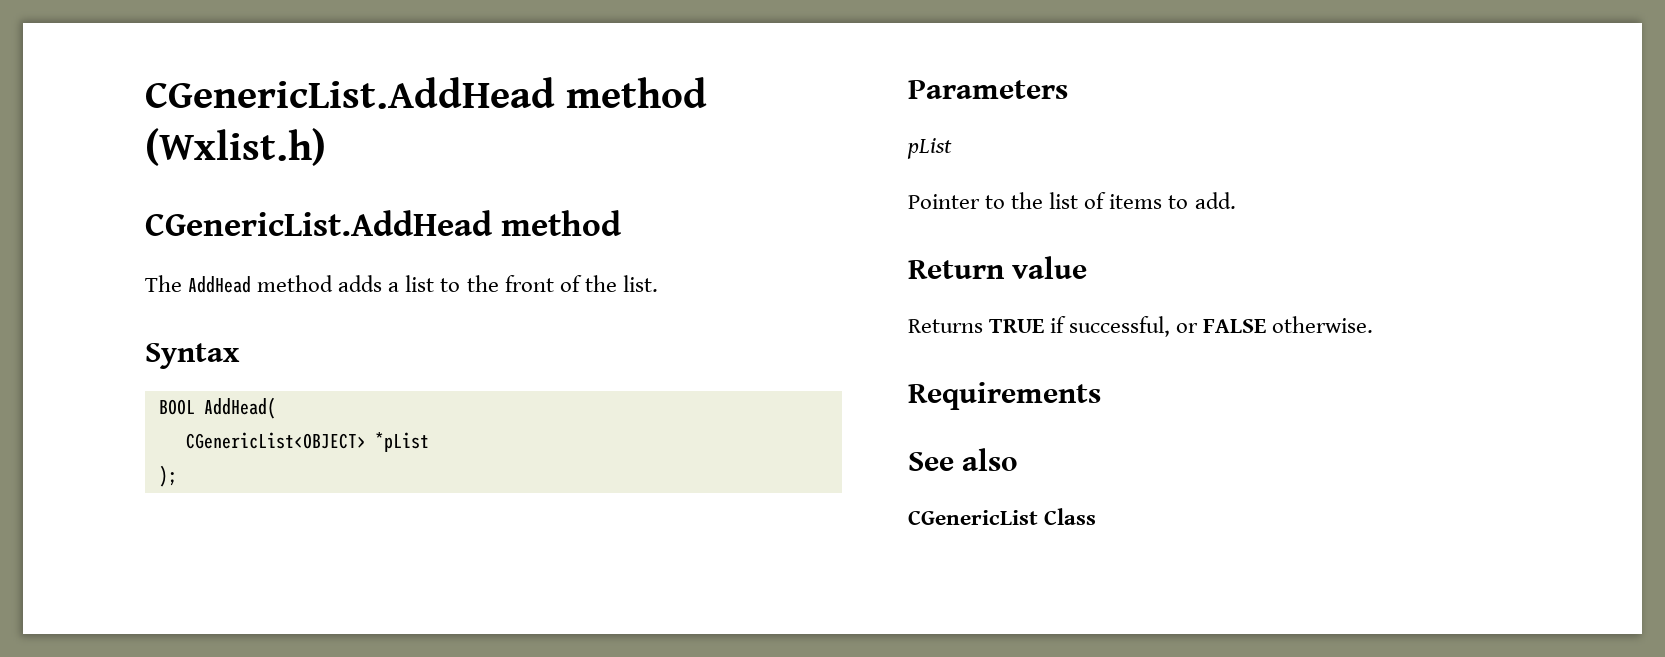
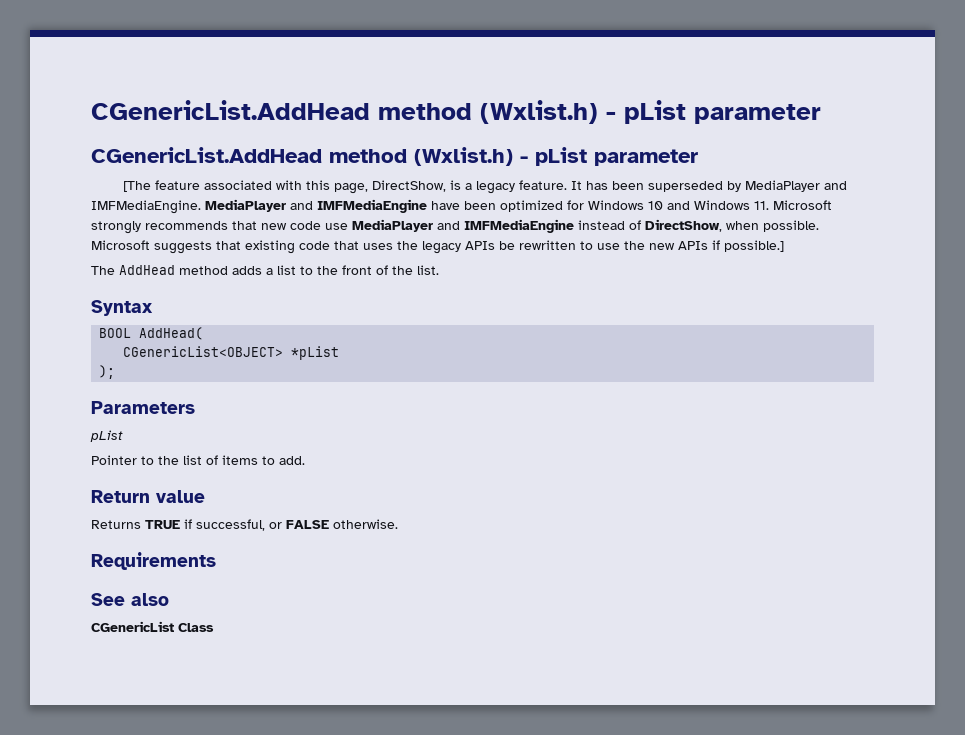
[145,77,707,109] [145,128,326,166] [145,210,623,236] CGenericList.AddHead method (Wxlist.h) // CGenericList.AddHead method -> [91,100,821,124] [91,147,698,166] [123,180,848,194] [91,199,832,214] [91,219,819,234] [91,240,784,254] CGenericList.AddHead method (Wxlist.h) - pList parameter // CGenericList.AddHead method (Wxlist.h) - pList parameter // [The feature associated with this page, DirectShow, is a legacy feature. It has been superseded by MediaPlayer and IMFMediaEngine. MediaPlayer and IMFMediaEngine have been optimized for Windows 10 and Windows 11. Microsoft strongly recommends that new code use MediaPlayer and IMFMediaEngine instead of DirectShow, when possible. Microsoft suggests that existing code that uses the legacy APIs be rewritten to use the new APIs if possible.]

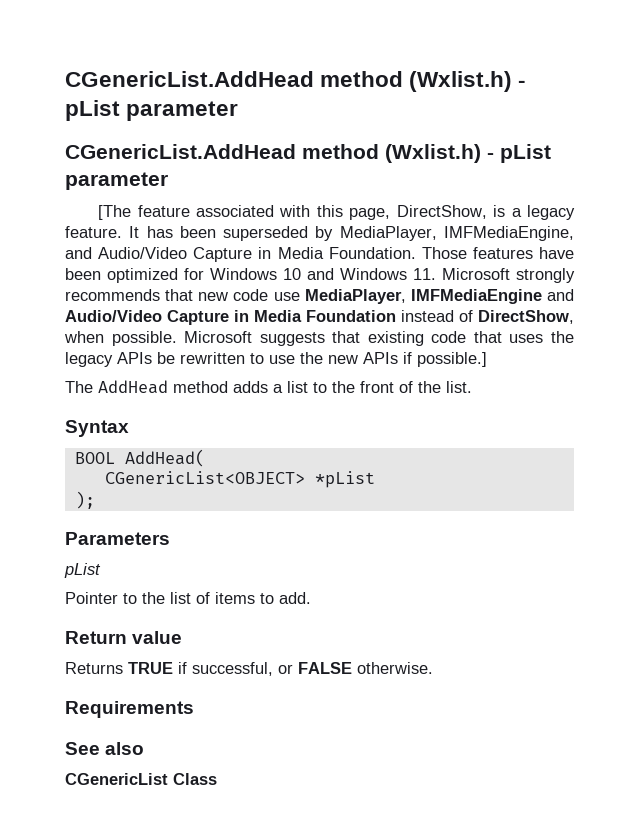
[745,180,848,192] [91,199,427,214] MediaPlayer and IMFMediaEngine. MediaPlayer and IMFMediaEngine -> [339,226,574,241] [65,247,533,262] MediaPlayer, IMFMediaEngine, and Audio/Video Capture in Media Foundation. Those features
[352,219,574,233] MediaPlayer and IMFMediaEngine -> [304,289,574,304] [65,310,396,325] MediaPlayer, IMFMediaEngine and Audio/Video Capture in Media Foundation

